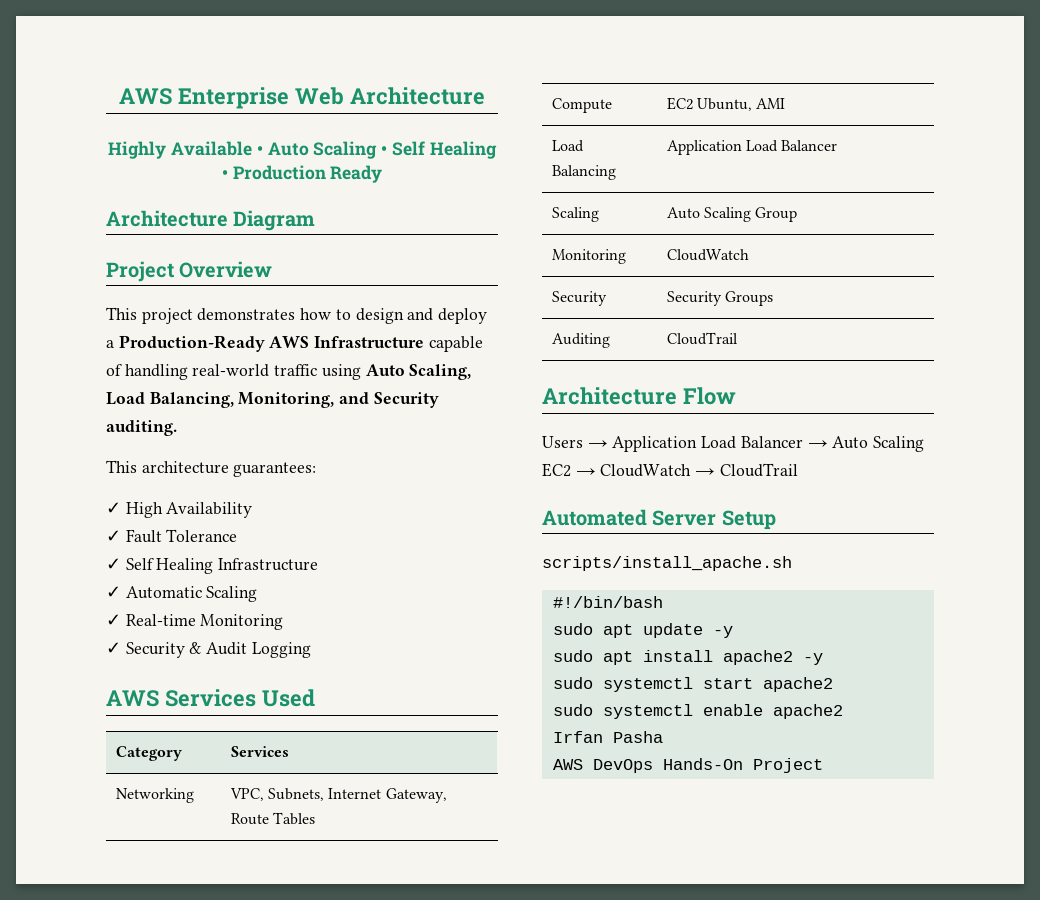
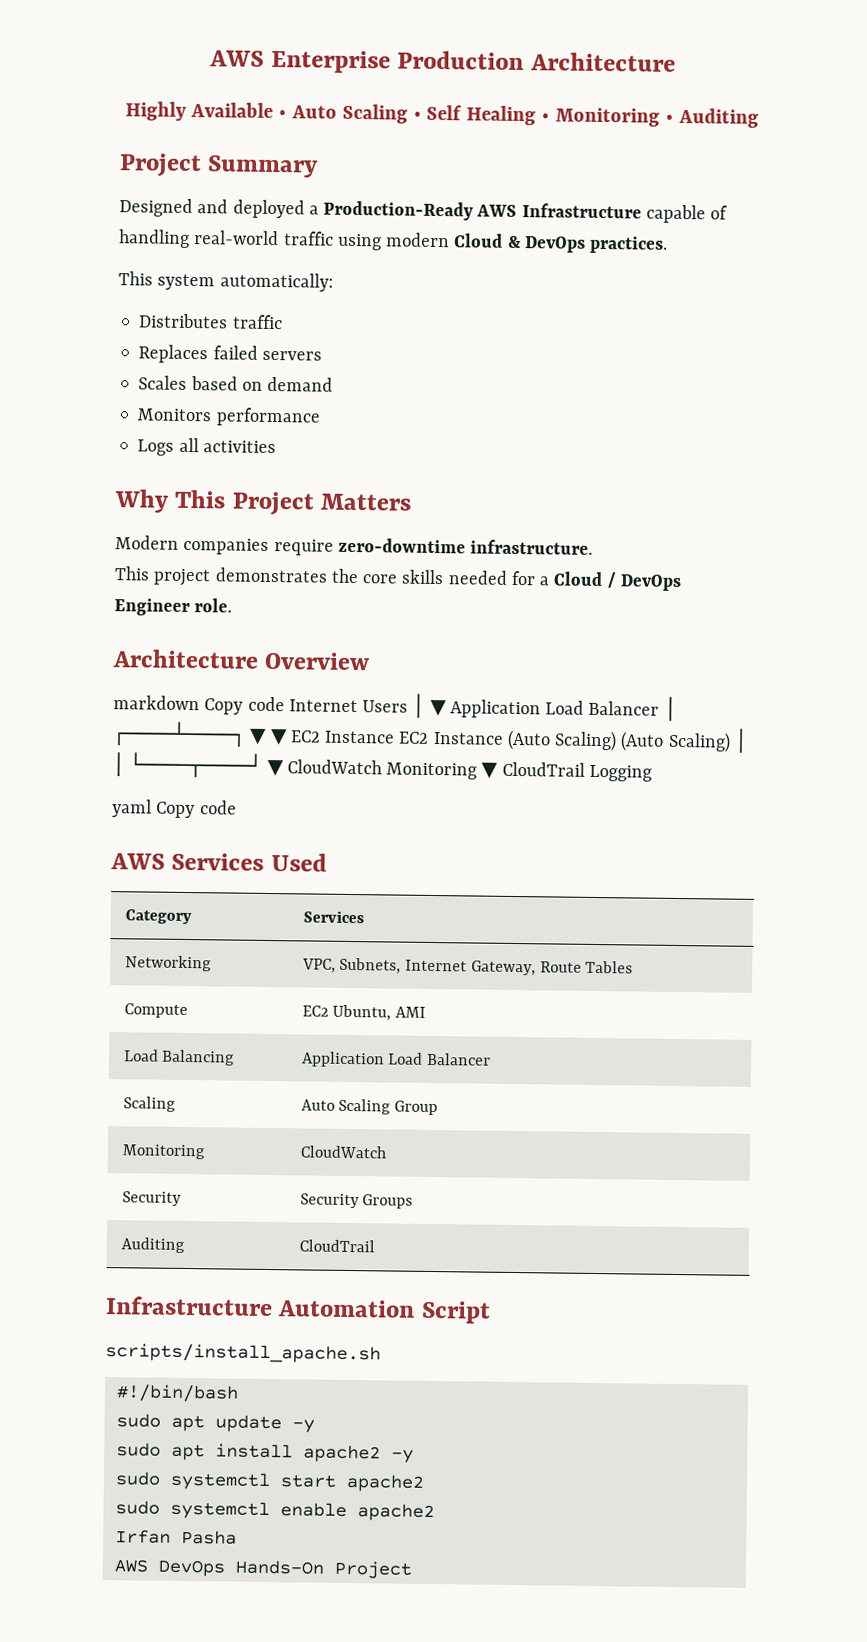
[294,87,344,105] Web -> [397,50,525,71] Production
[232,165,383,183] [106,210,316,231] [106,261,273,282] [106,307,488,324] Production Ready // Architecture Diagram // Project Overview // This project demonstrates how to design and deploy -> [555,107,760,128] [119,153,320,178] [119,198,305,219] Monitoring • Auditing // Project Summary // Designed and deployed
[365,364,472,380] [106,392,439,408] [106,420,177,436] [106,460,317,477] [106,502,253,518] [106,529,238,543] [106,558,319,574] [106,586,258,602] [106,614,284,630] [106,642,311,658] Auto Scaling, Load Balancing, Monitoring, and Security auditing. // This architecture guarantees: // ✓ High Availability // ✓ Fault Tolerance // ✓ Self Healing Infrastructure // ✓ Automatic Scaling // ✓ Real-time Monitoring // ✓ Security & Audit Logging -> [386,232,669,254] [118,271,334,292] [139,313,283,330] [138,344,322,364] [138,375,334,392] [137,407,321,427] [137,437,276,456] [114,489,412,516] [115,535,594,556] [114,566,682,592] [114,598,233,617] [112,649,371,671] [113,693,677,721] [112,721,748,753] [112,752,652,782] [112,799,237,819] modern Cloud & DevOps practices. // This system automatically: // Distributes traffic // Replaces failed servers // Scales based on demand // Monitors performance // Logs all activities // Why This Project Matters // Modern companies require zero-downtime infrastructure. // This project demonstrates the core skills needed for a Cloud / DevOps Engineer role. // Architecture Overview // markdown Copy code Internet Users │ ▼ Application Load Balancer │ ┌────┴────┐ ▼ ▼ EC2 Instance EC2 Instance (Auto Scaling) (Auto Scaling) │ │ └────┬────┘ ▼ CloudWatch Monitoring ▼ CloudTrail Logging // yaml Copy code
[542,387,736,405] [542,436,925,452] [542,463,798,477] [542,509,776,530] Architecture Flow // Users → Application Load Balancer → Auto Scaling EC2 → CloudWatch → CloudTrail // Automated Server Setup -> [105,1296,491,1324] Infrastructure Automation Script

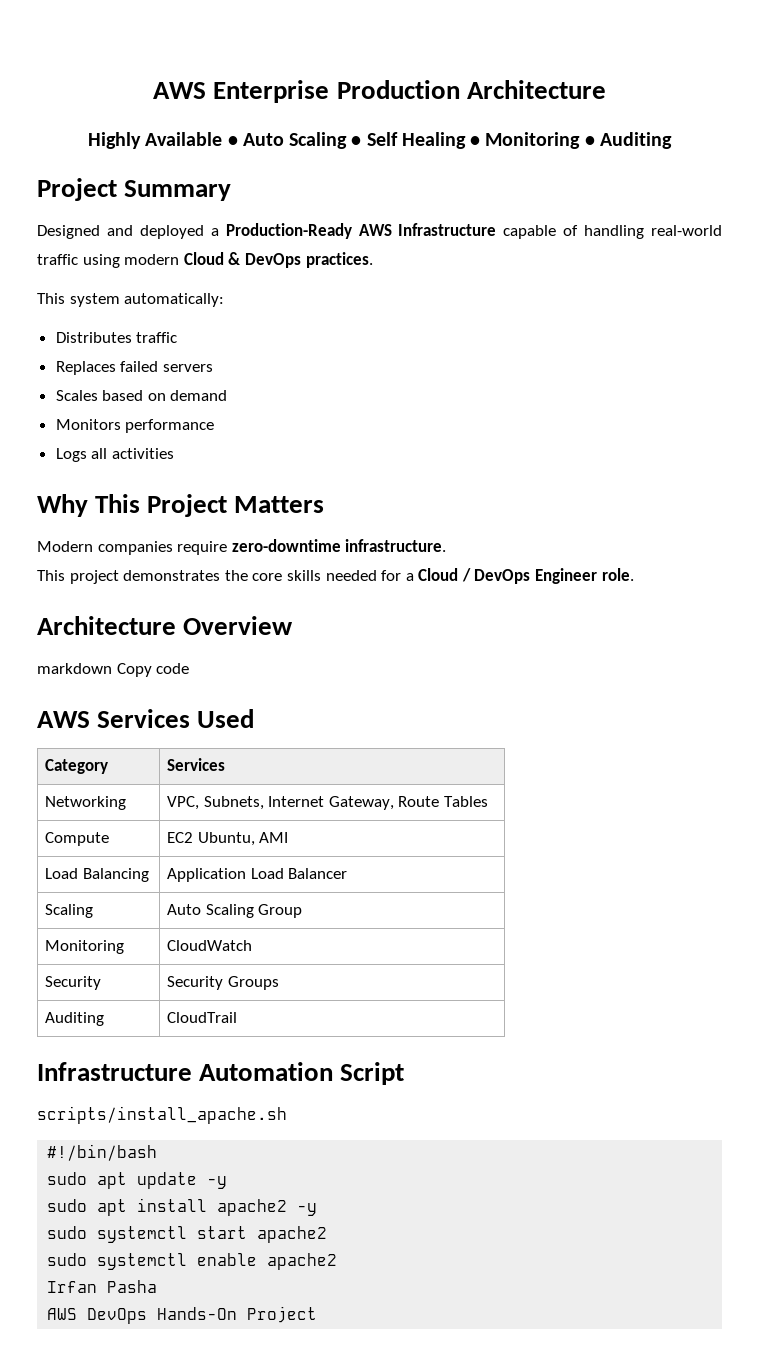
[288,693,677,721] [112,721,748,753] [112,752,652,782] [112,799,237,819] Internet Users │ ▼ Application Load Balancer │ ┌────┴────┐ ▼ ▼ EC2 Instance EC2 Instance (Auto Scaling) (Auto Scaling) │ │ └────┬────┘ ▼ CloudWatch Monitoring ▼ CloudTrail Logging // yaml Copy code -> (190, 668) none

